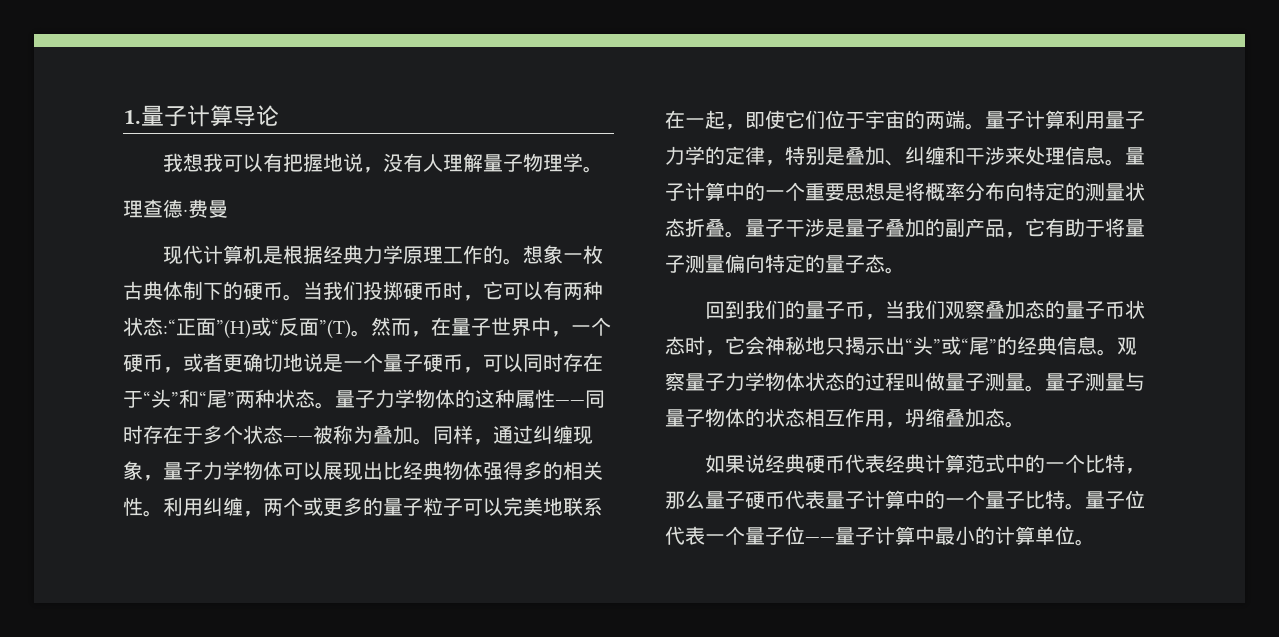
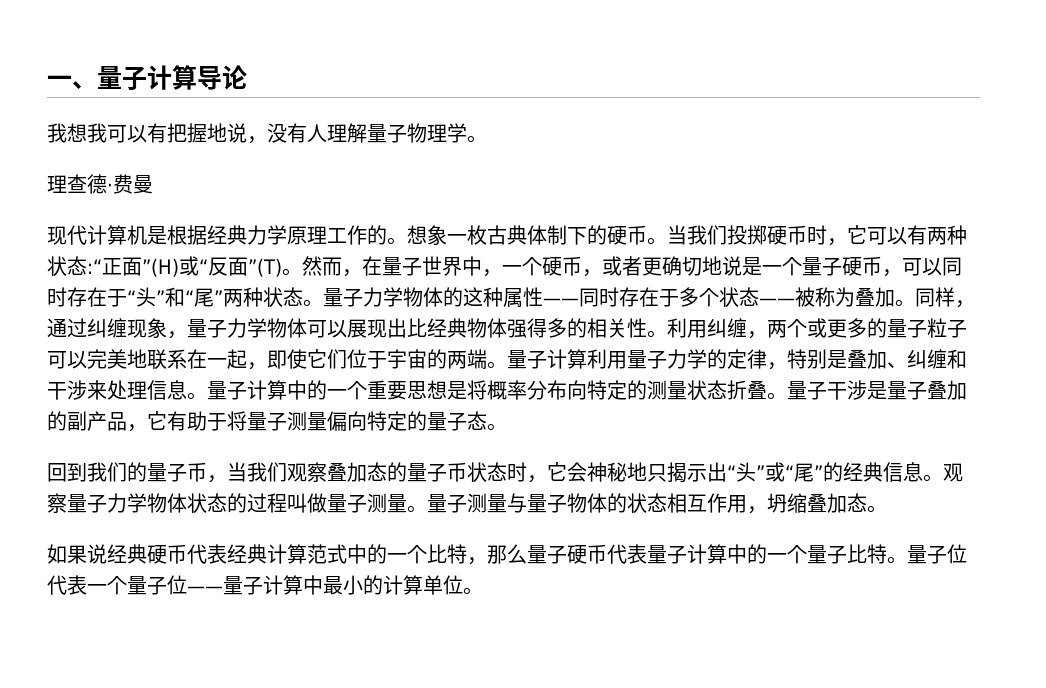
[123,110,141,124] 1. -> [47,75,97,89] 一、

